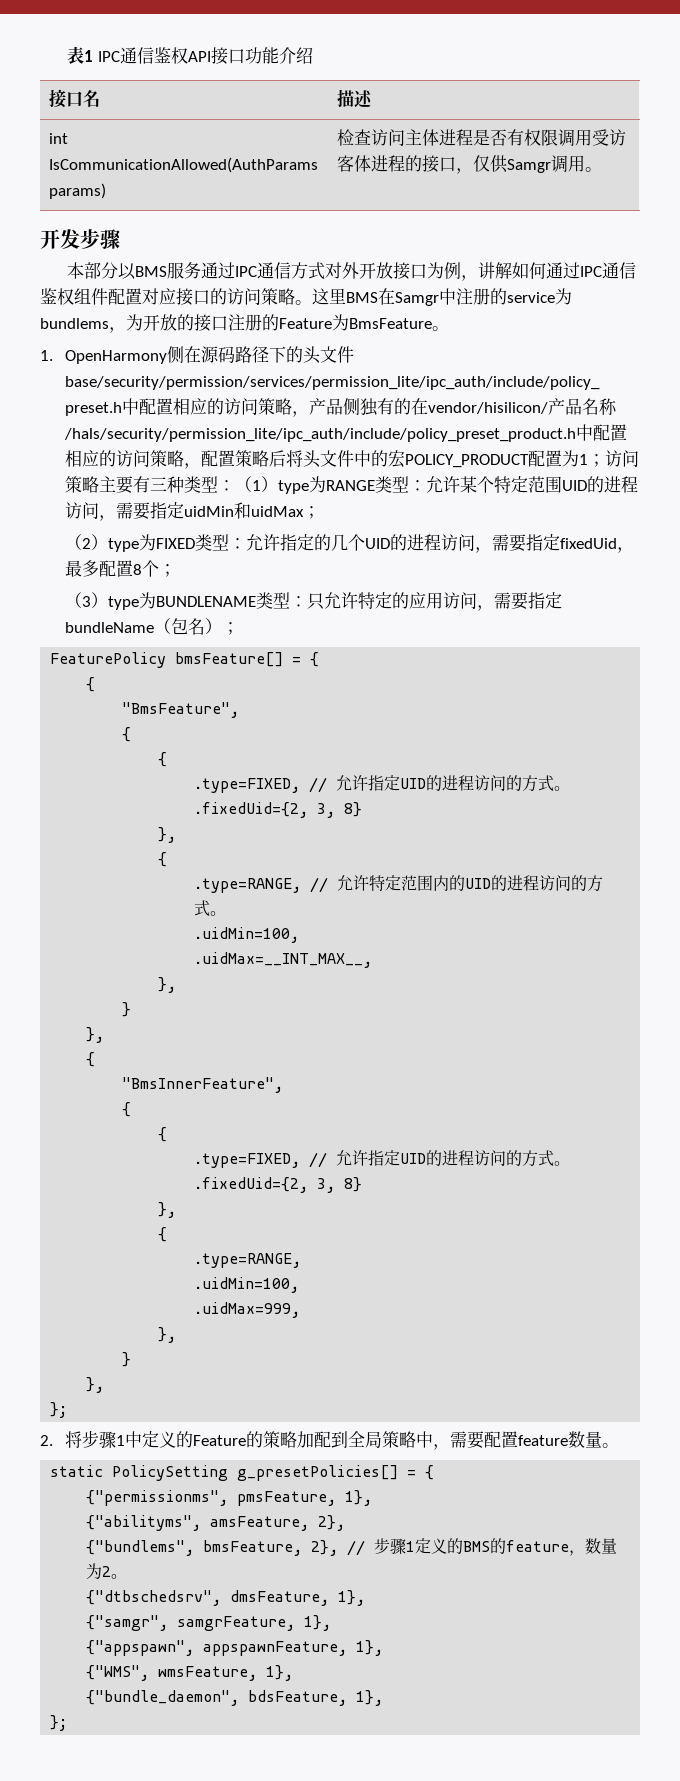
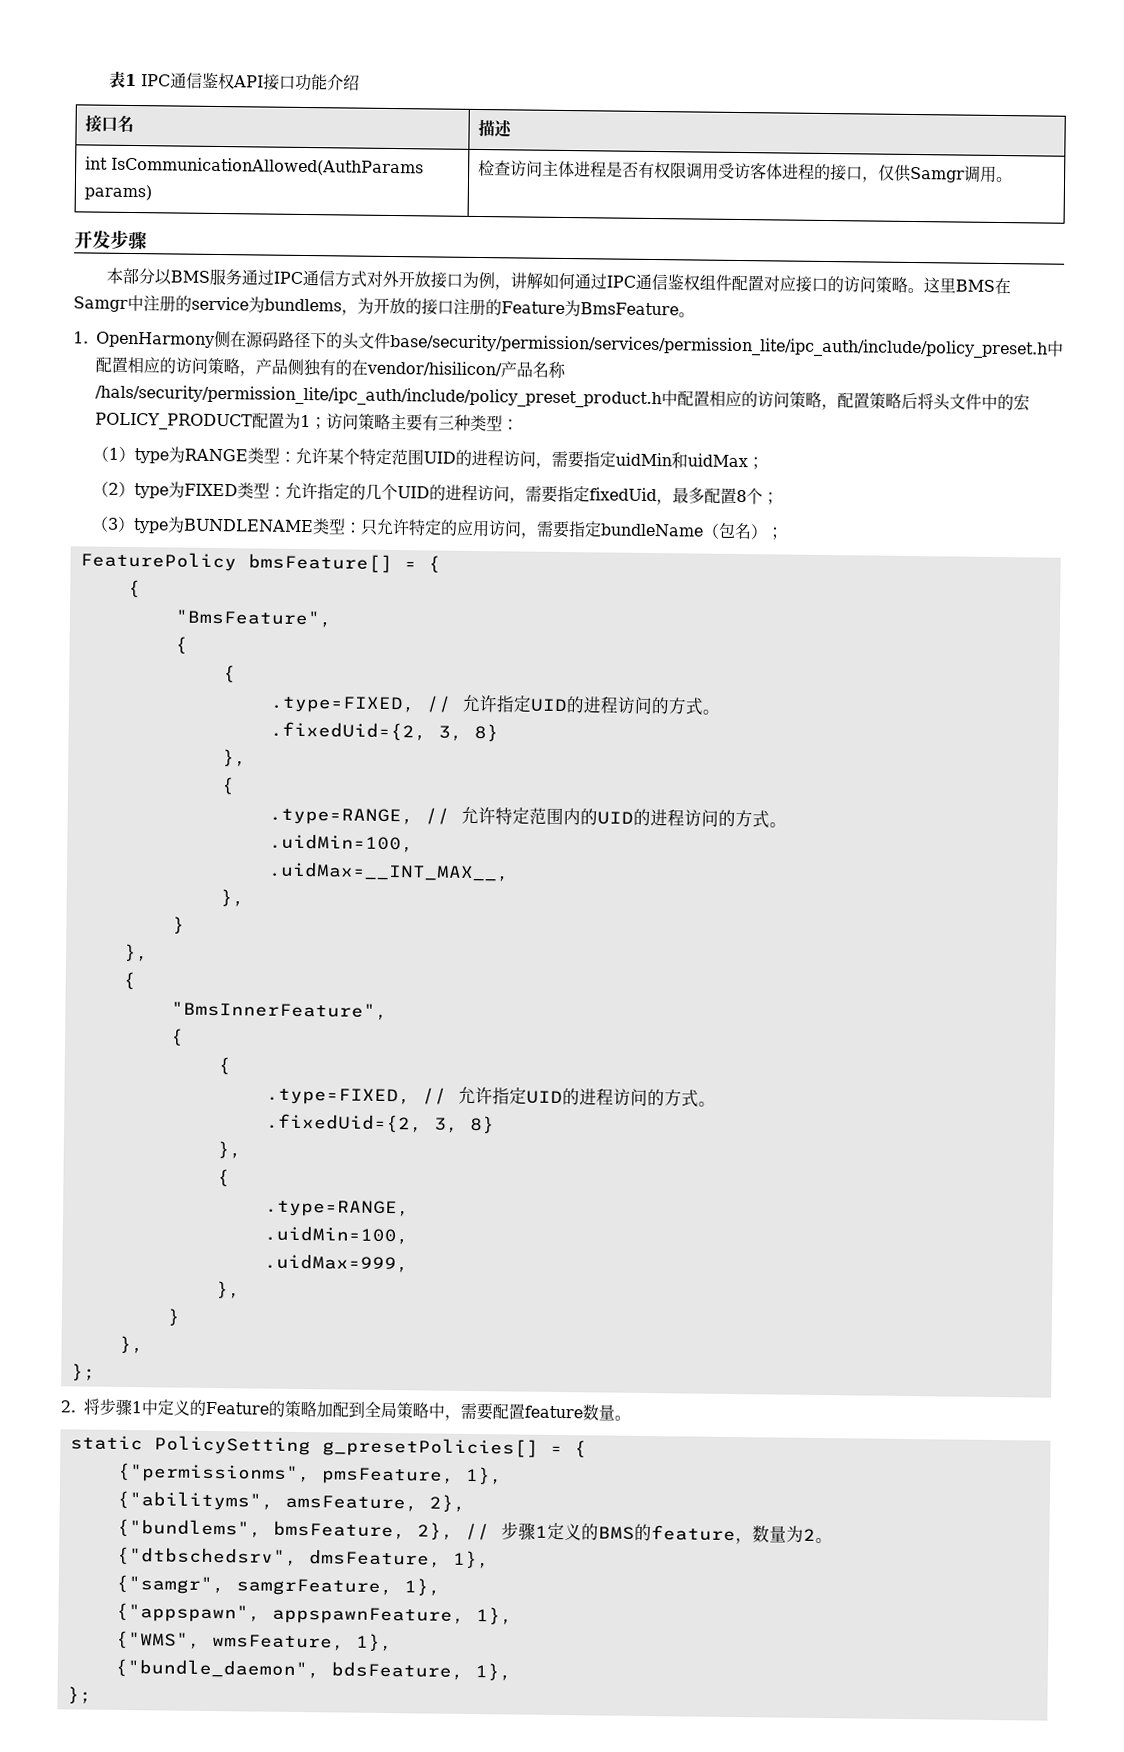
(236, 485) none -> (519, 424) //

